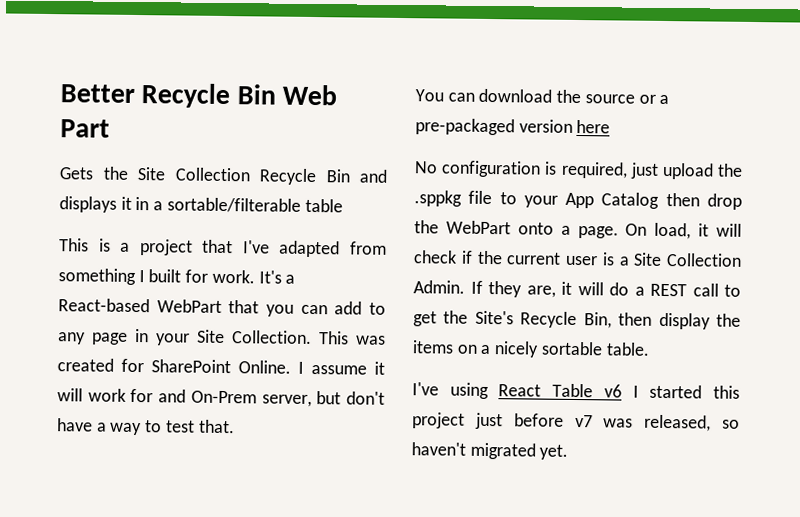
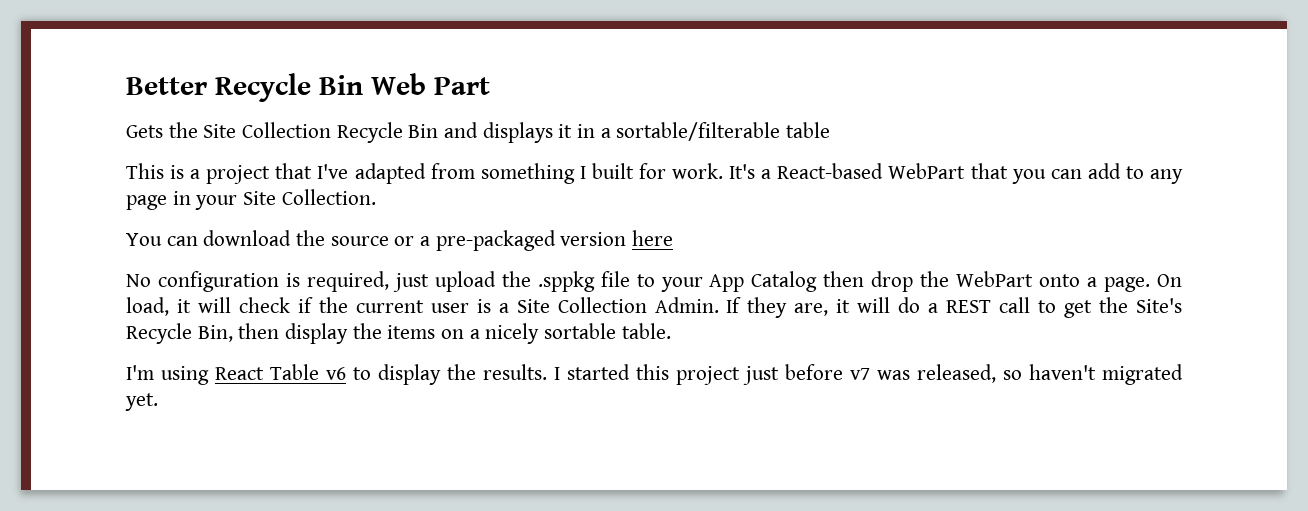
[319,331,386,345] [57,358,385,375] [57,388,386,408] [57,418,235,436] This was created for SharePoint Online. I assume it will work for and On-Prem server, but don't have a way to test that. -> (376, 197) none
[412,382,439,396] I've -> [126,365,154,380] I'm
(622, 391) none -> [353,364,547,385] to display the results.

